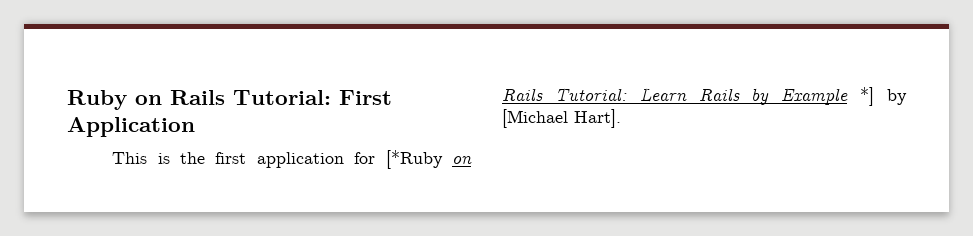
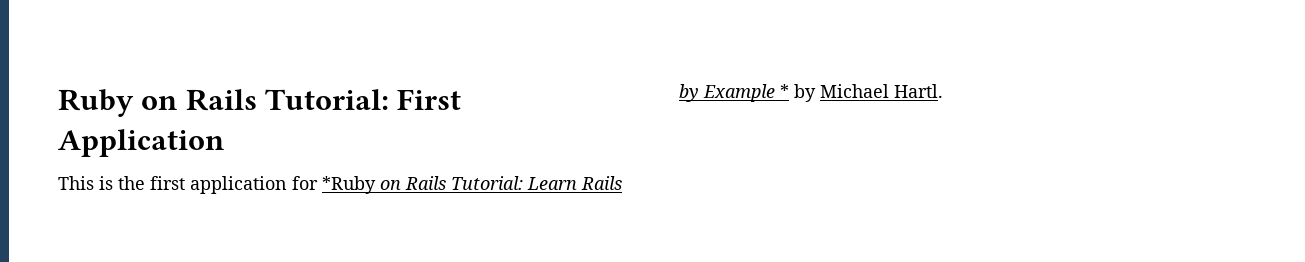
[385,150,443,169] [*Ruby -> [322,176,376,194] *Ruby
[860,87,907,106] [502,109,621,128] *] by [Michael Hart]. -> [780,84,943,102] * by Michael Hartl.

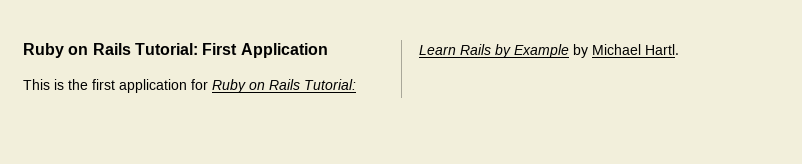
[322,176,376,194] *Ruby -> [212,79,246,93] Ruby
[780,84,789,98] * -> (569, 51) none

